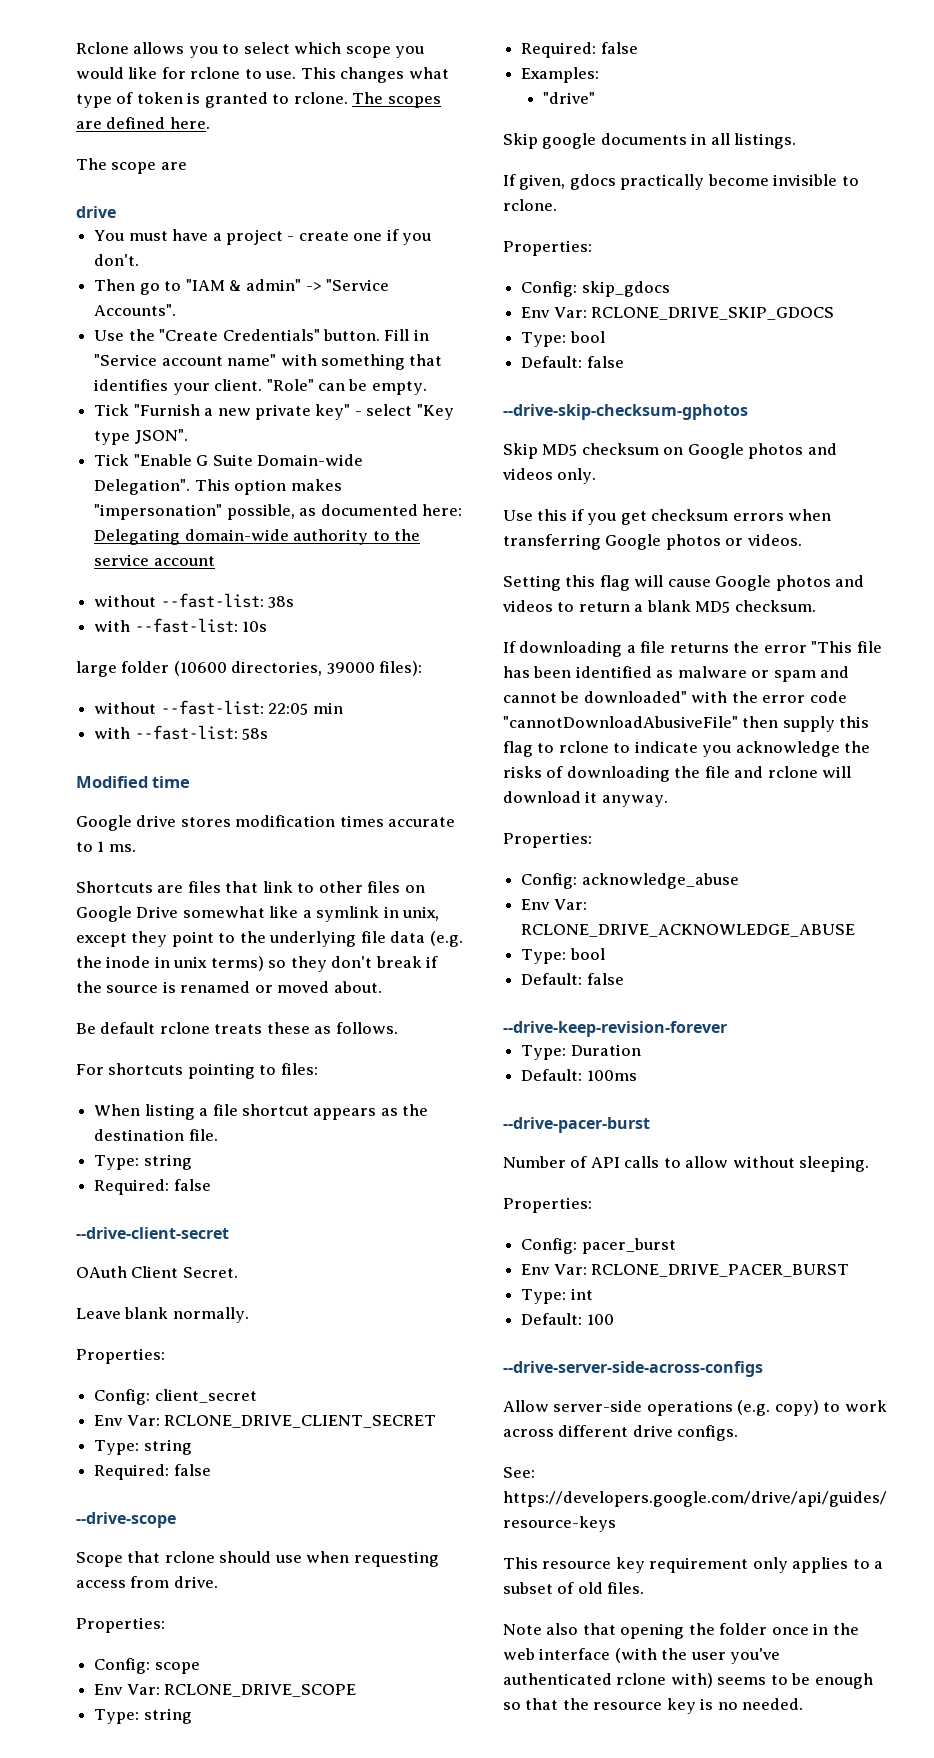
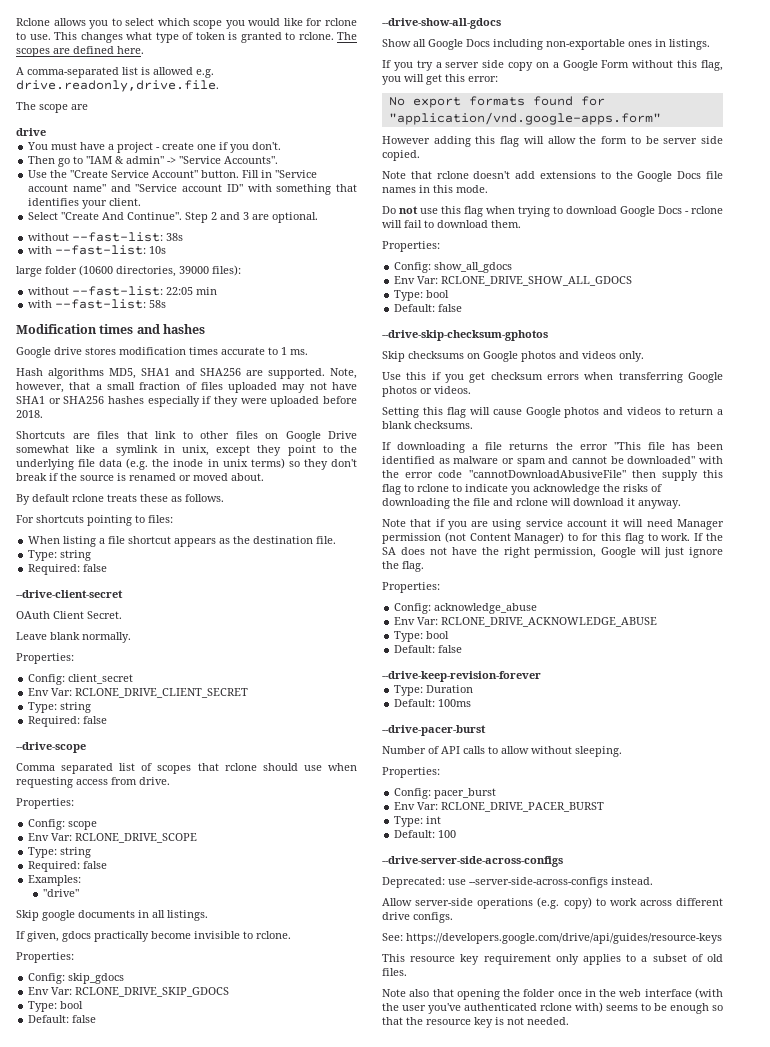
(210, 123) none -> [16,67,214,78] [16,80,219,92] // A comma-separated list is allowed e.g. drive.readonly,drive.file.
[222,329,320,341] Credentials" -> [111,170,199,178] Service Account"
(277, 360) none -> [110,184,243,192] and "Service account ID"
[266,379,427,395] [94,404,454,420] [94,429,188,445] [94,454,363,466] [94,479,342,495] [94,504,462,520] [94,529,420,545] [94,554,215,566] "Role" can be empty. // Tick "Furnish a new private key" - select "Key type JSON". // Tick "Enable G Suite Domain-wide Delegation". This option makes "impersonation" possible, as documented here: Delegating domain-wide authority to the service account -> [28,212,319,223] // Select "Create And Continue". Step 2 and 3 are optional.
[76,776,191,788] Modified time -> [16,324,206,334] Modification times and hashes
(136, 848) none -> [16,368,357,379] [16,382,358,393] [16,396,357,407] [16,410,43,418] // Hash algorithms MD5, SHA1 and SHA256 are supported. Note, however, that a small fraction of files uploaded may not have SHA1 or SHA256 hashes especially if they were uploaded before 2018.
[76,1023,96,1034] Be -> [16,494,30,505] By
[76,1552,123,1567] Scope -> [16,763,192,774] Comma separated list of scopes
(624, 362) none -> [382,18,501,29] [382,39,710,50] [382,60,723,71] [382,74,498,85] [388,96,605,108] [388,112,661,125] [382,136,723,147] [382,150,420,161] [382,171,723,182] [382,185,488,193] [382,206,723,217] [382,220,521,228] [382,241,440,252] [394,262,513,273] [394,276,633,286] [394,290,450,301] [394,304,463,312] // --drive-show-all-gdocs // Show all Google Docs including non-exportable ones in listings. // If you try a server side copy on a Google Form without this flag, you will get this error: // No export formats found for "application/vnd.google-apps.form" // However adding this flag will allow the form to be server side copied. // Note that rclone doesn't add extensions to the Google Docs file names in this mode. // Do not use this flag when trying to download Google Docs - rclone will fail to download them. // Properties: // Config: show_all_gdocs // Env Var: RCLONE_DRIVE_SHOW_ALL_GDOCS // Type: bool // Default: false
[542,443,659,456] MD5 checksum -> [408,351,464,359] checksums
[695,600,816,613] MD5 checksum. -> [414,421,473,429] checksums.
(668, 801) none -> [382,519,724,530] [382,532,723,544] [382,547,723,558] [382,561,424,572] // Note that if you are using service account it will need Manager permission (not Content Manager) to for this flag to work. If the SA does not have the right permission, Google will just ignore the flag.
(763, 1369) none -> [382,877,653,888] // Deprecated: use --server-side-across-configs instead.
[717,1702,738,1710] no -> [507,1017,524,1025] not

